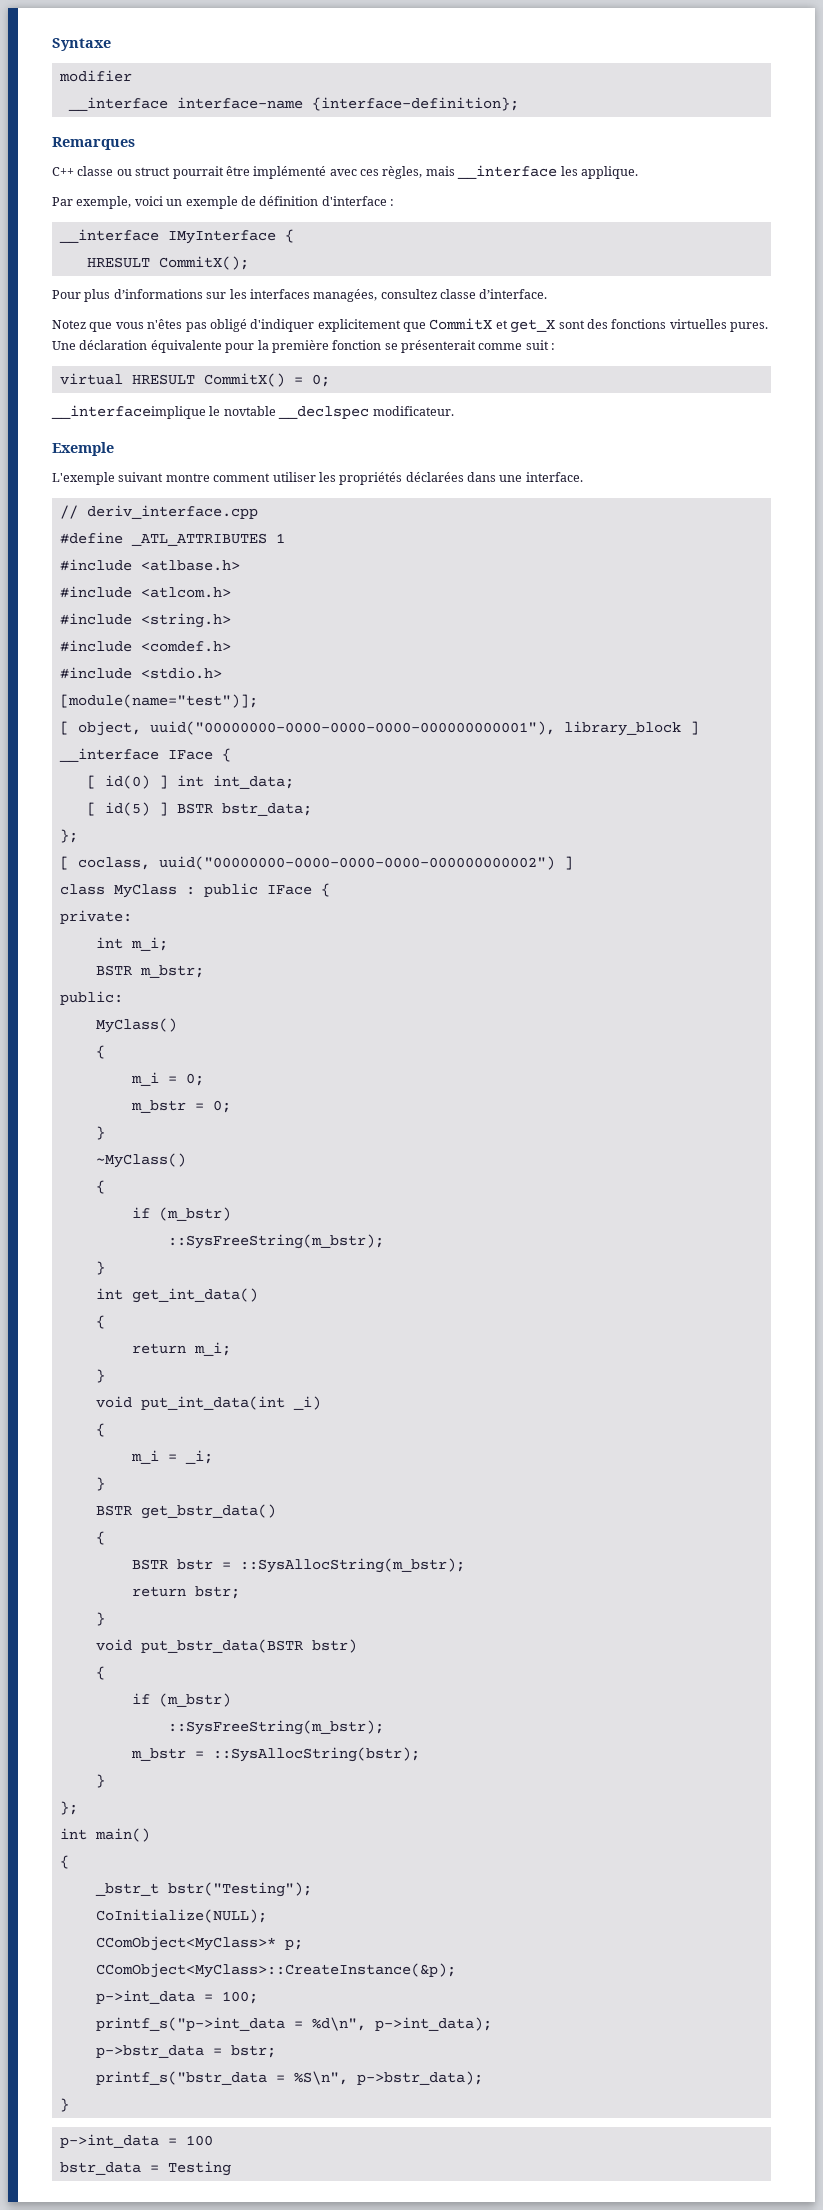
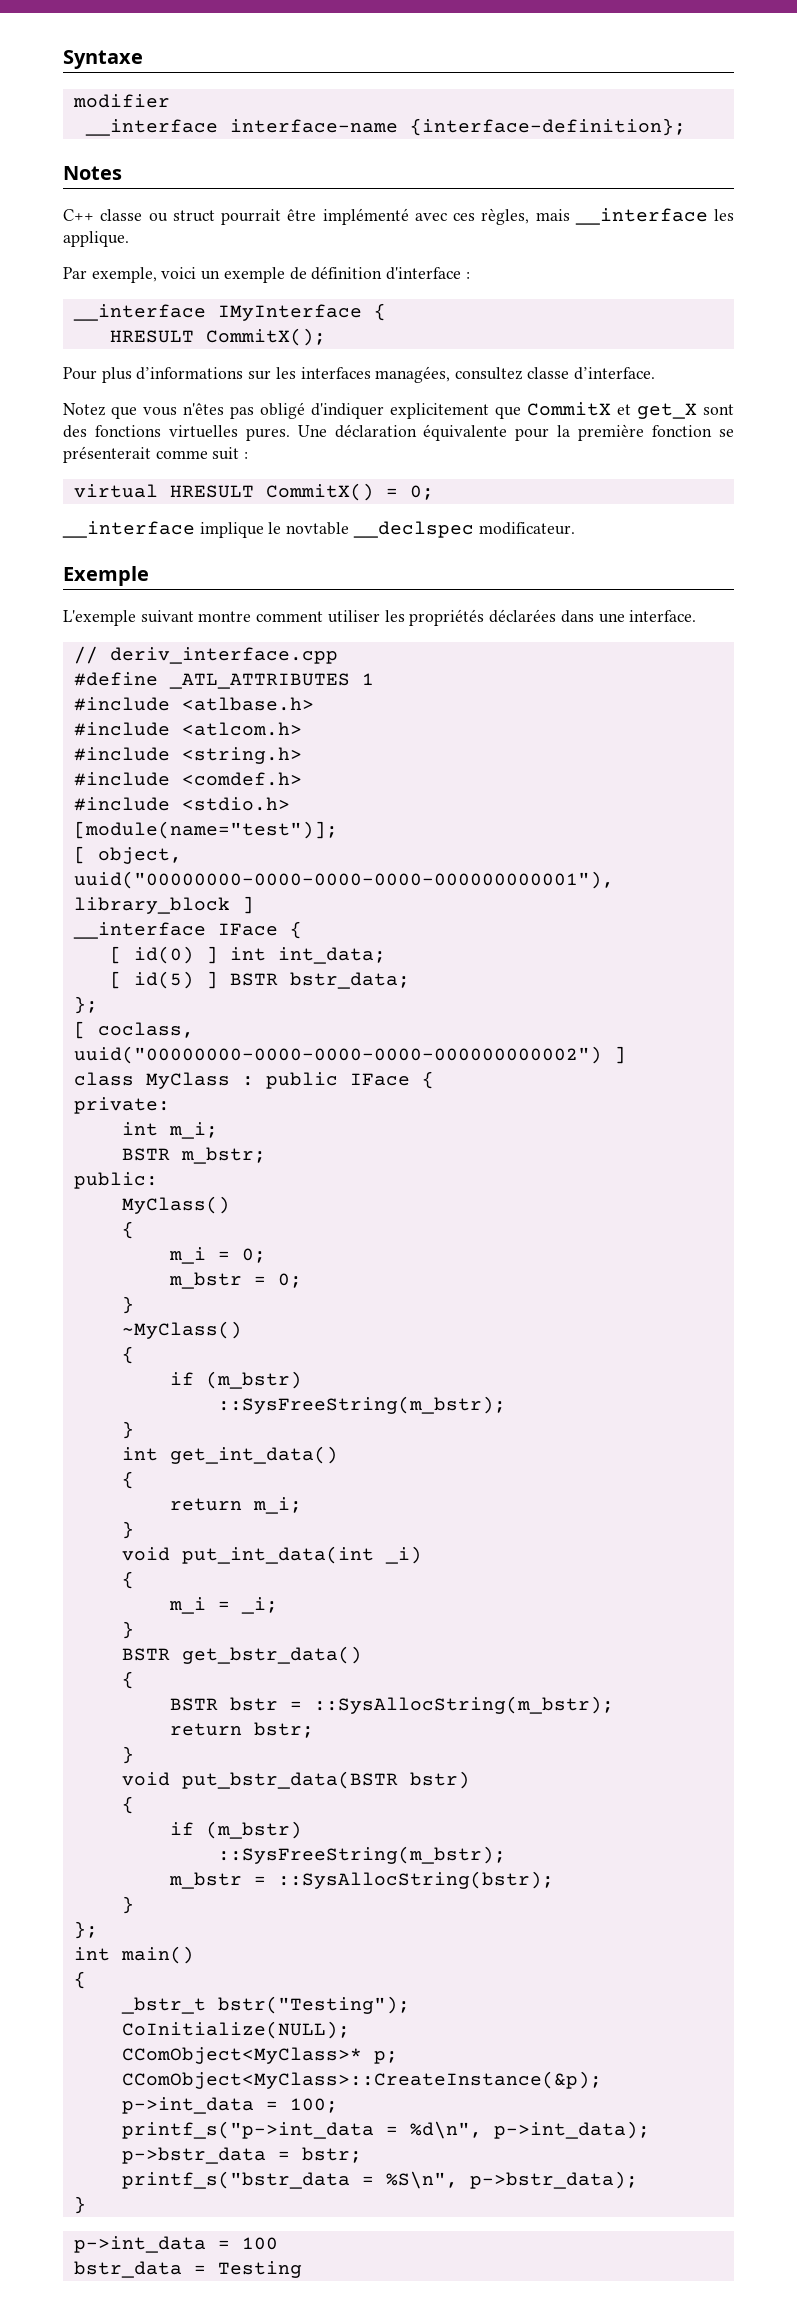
[52,137,135,150] Remarques -> [63,166,122,180] Notes
[51,405,206,419] __interfaceimplique -> [62,521,264,538] __interface implique

